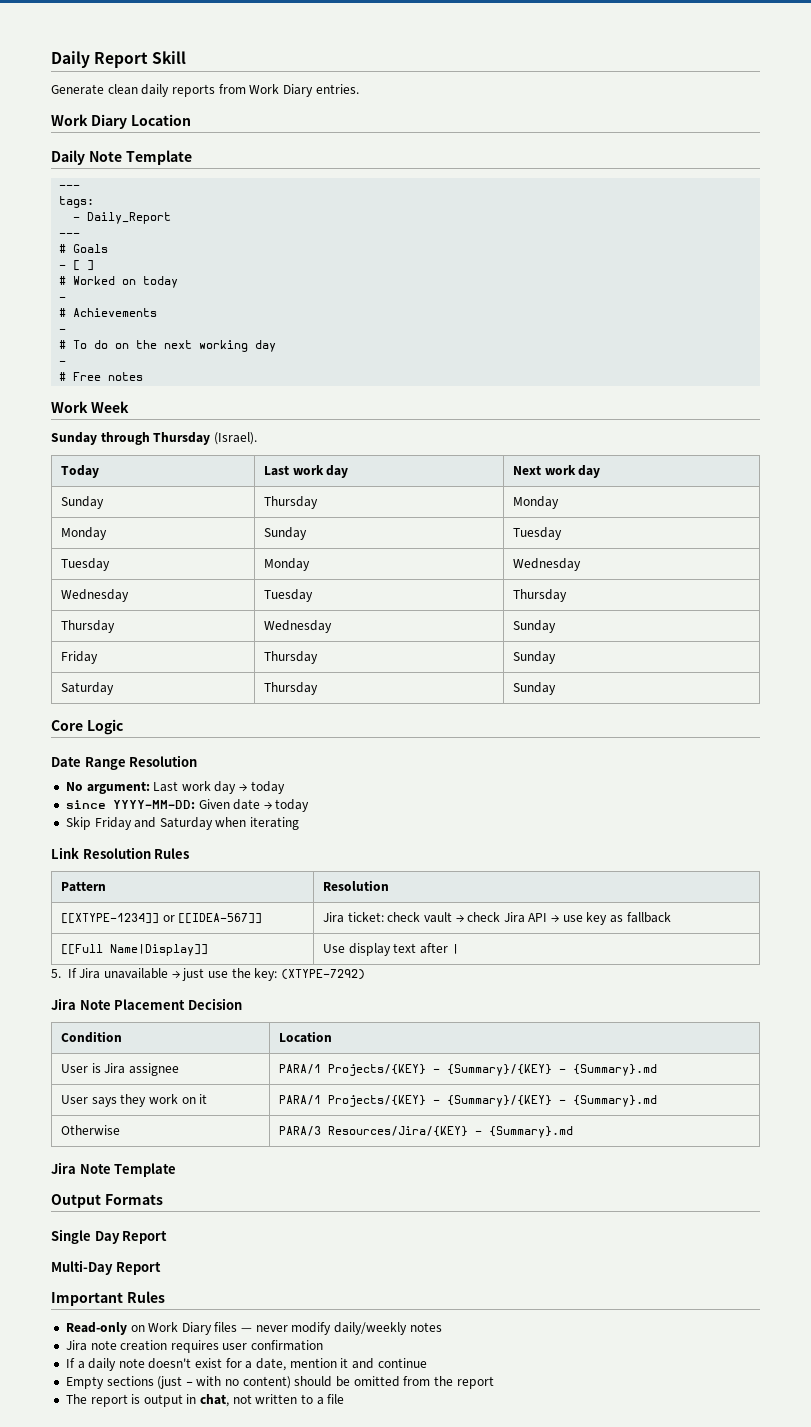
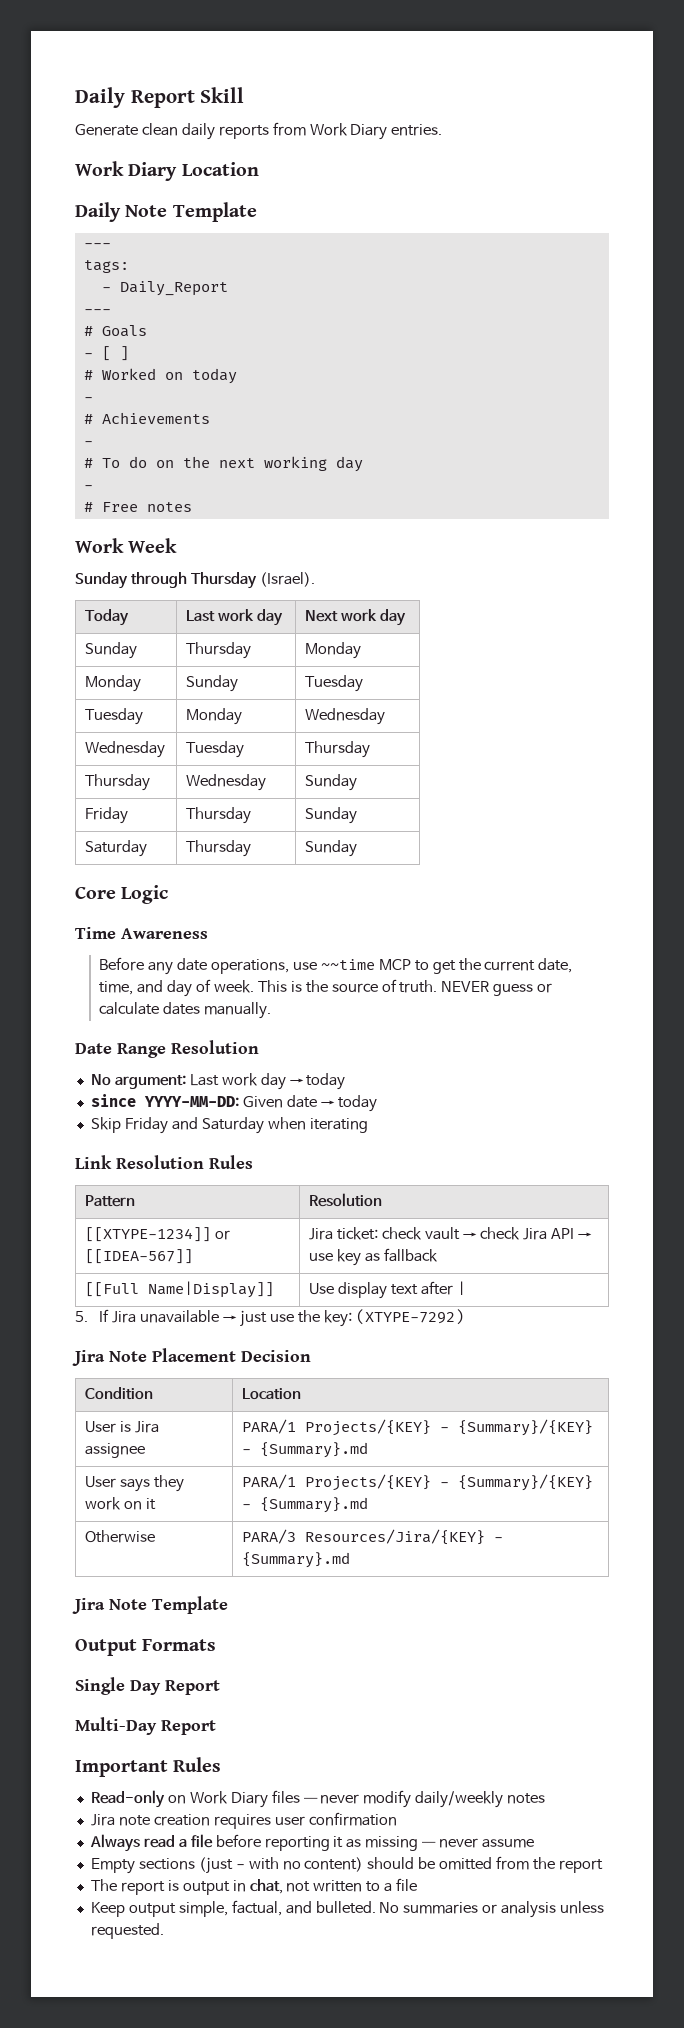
(123, 727) none -> [75,927,208,939] [99,957,573,975] [99,979,553,997] [99,1002,272,1019] // Time Awareness // Before any date operations, use ~~time MCP to get the current date, time, and day of week. This is the source of truth. NEVER guess or calculate dates manually.
[65,1358,427,1371] If a daily note doesn't exist for a date, mention it and continue -> [89,1834,535,1852] Always read a file before reporting it as missing — never assume
(345, 1399) none -> [90,1900,605,1918] [90,1923,164,1939] // Keep output simple, factual, and bulleted. No summaries or analysis unless requested.

